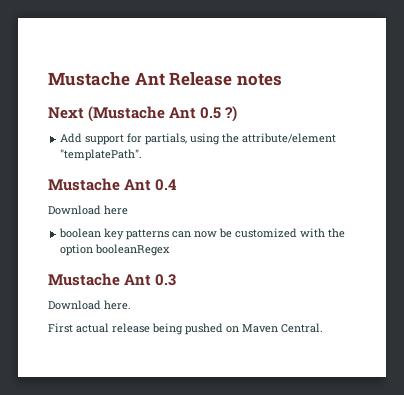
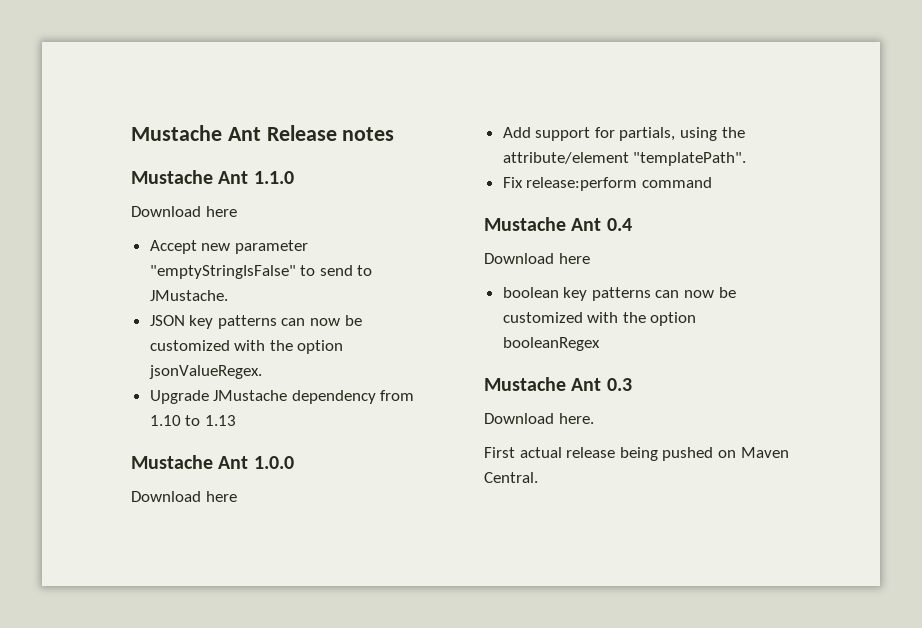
[48,106,238,122] Next (Mustache Ant 0.5 ?) -> [131,170,294,184] [131,206,237,217] [149,240,308,254] [149,265,373,279] [149,290,228,301] [149,315,362,329] [149,340,344,354] [148,365,262,379] [149,390,415,404] [149,415,236,426] [131,455,294,469] [131,491,237,502] Mustache Ant 1.1.0 // Download here // Accept new parameter "emptyStringIsFalse" to send to JMustache. // JSON key patterns can now be customized with the option jsonValueRegex. // Upgrade JMustache dependency from 1.10 to 1.13 // Mustache Ant 1.0.0 // Download here
(143, 155) none -> [502,177,712,191] // Fix release:perform command

